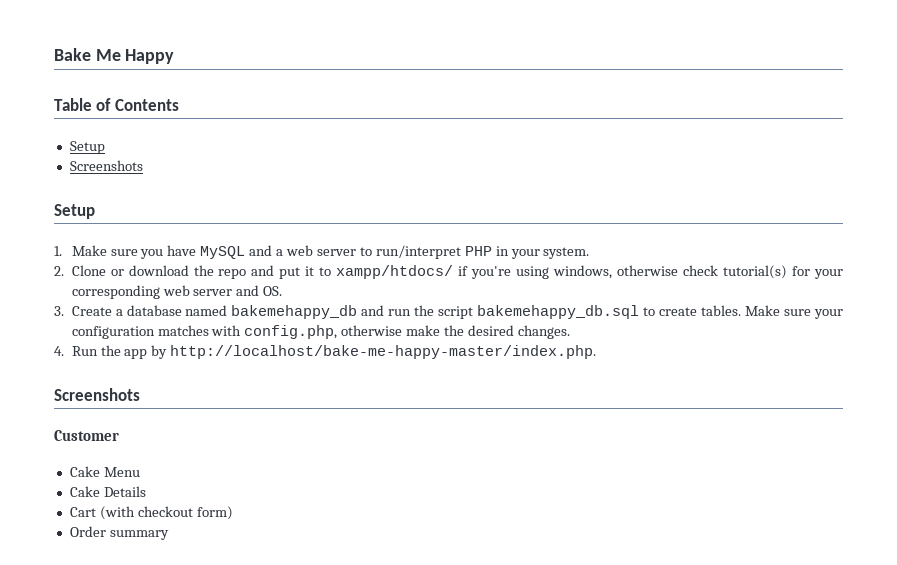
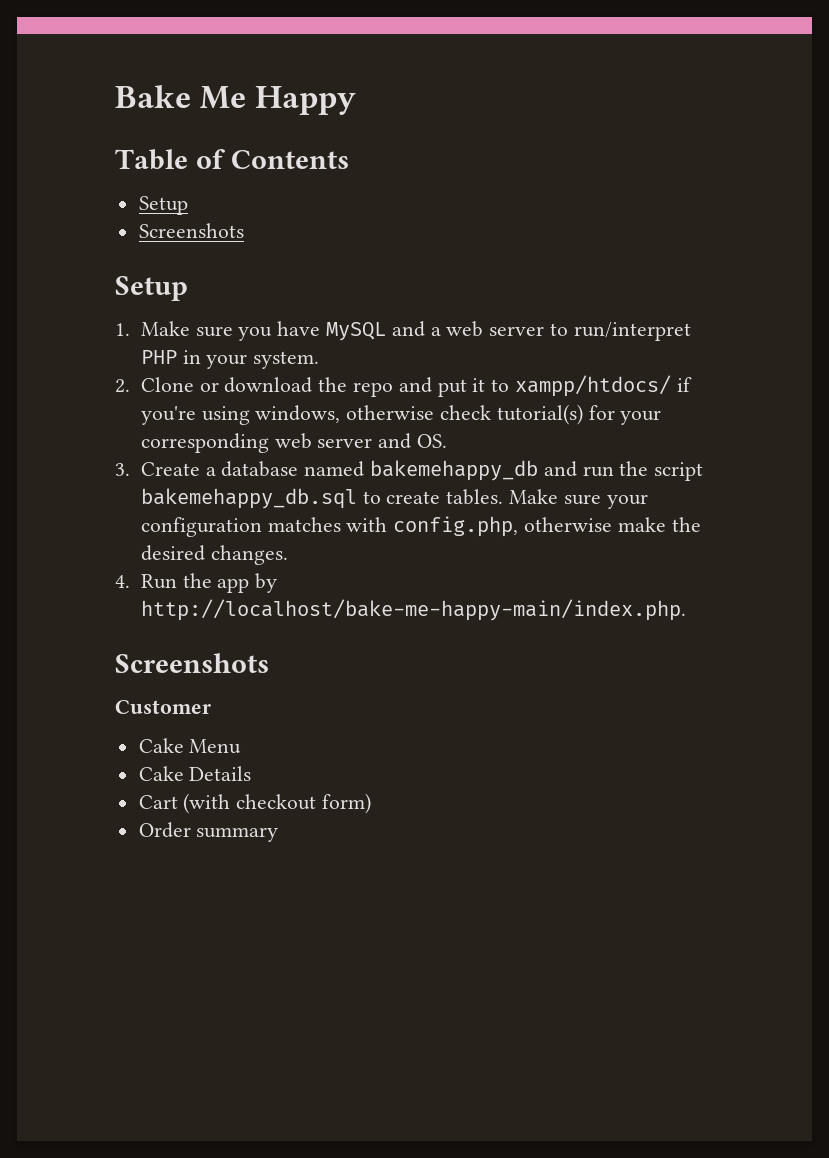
[170,345,597,359] http://localhost/bake-me-happy-master/index.php. -> [140,599,686,621] http://localhost/bake-me-happy-main/index.php.

